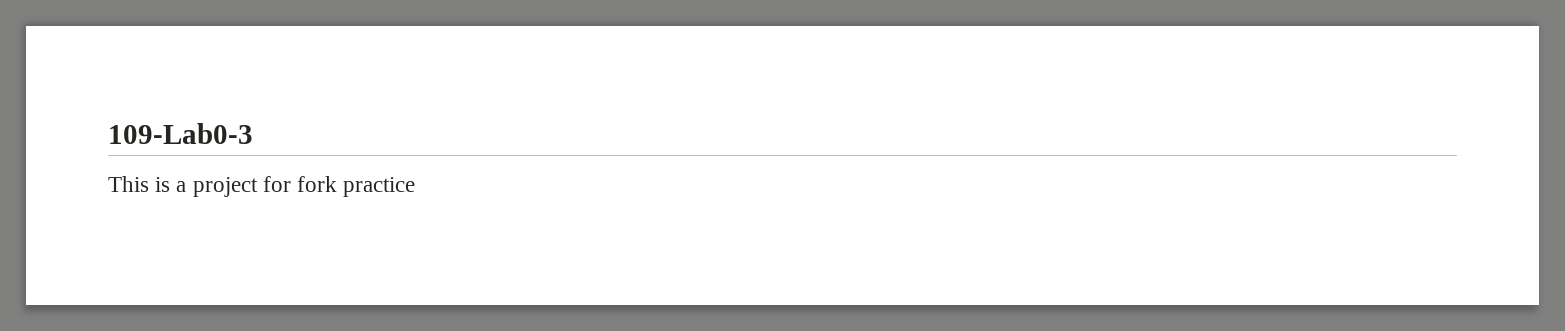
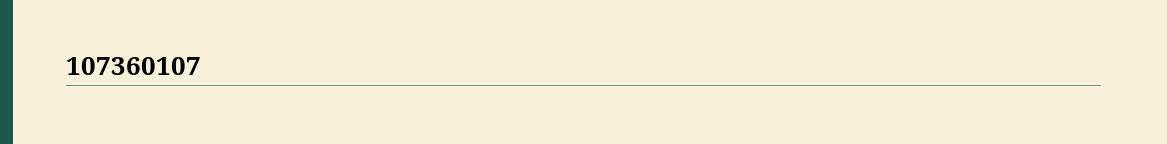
[108,123,253,144] [108,176,416,197] 109-Lab0-3 // This is a project for fork practice -> [66,57,201,75] 107360107

